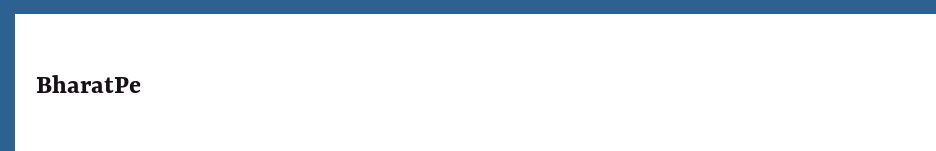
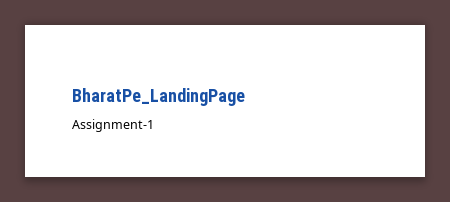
[36,75,141,93] BharatPe -> [72,88,245,106] [72,119,154,132] BharatPe_LandingPage // Assignment-1

